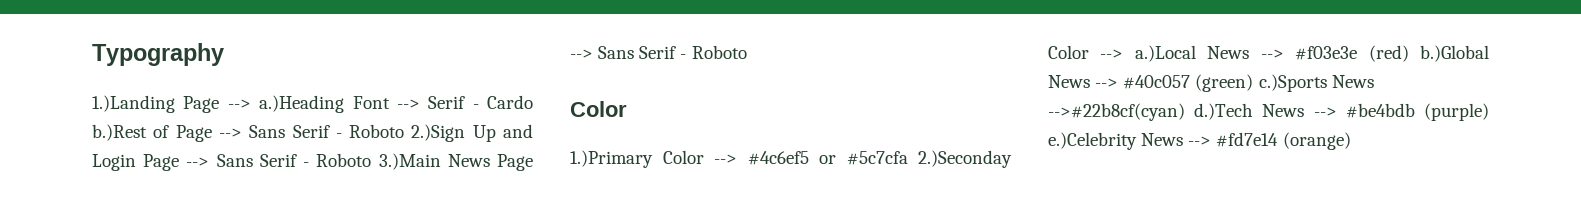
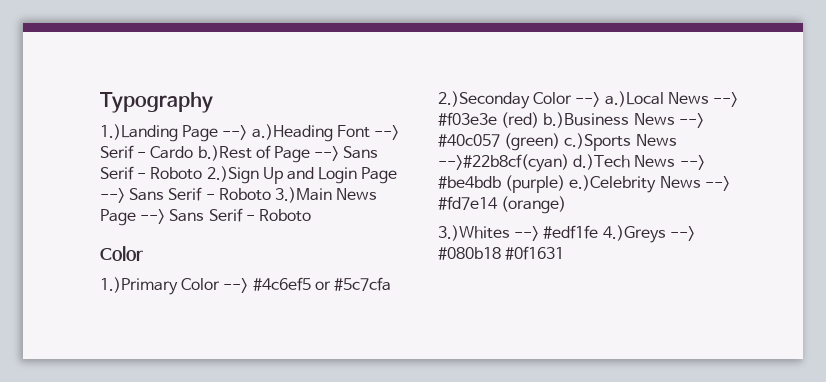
[1420,45,1489,62] b.)Global -> [543,112,630,128] b.)Business
(1351, 141) none -> [438,225,695,243] [438,246,565,260] // 3.)Whites --> #edf1fe 4.)Greys --> #080b18 #0f1631

